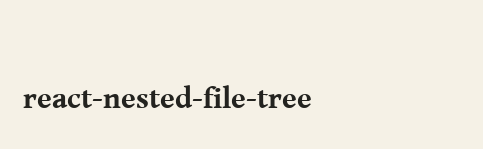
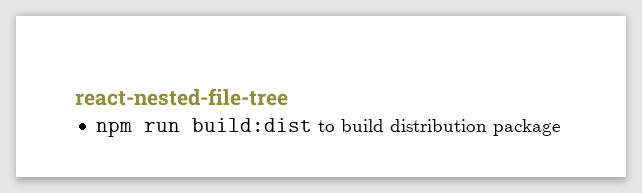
(312, 96) none -> [95,118,560,137] // npm run build:dist to build distribution package

